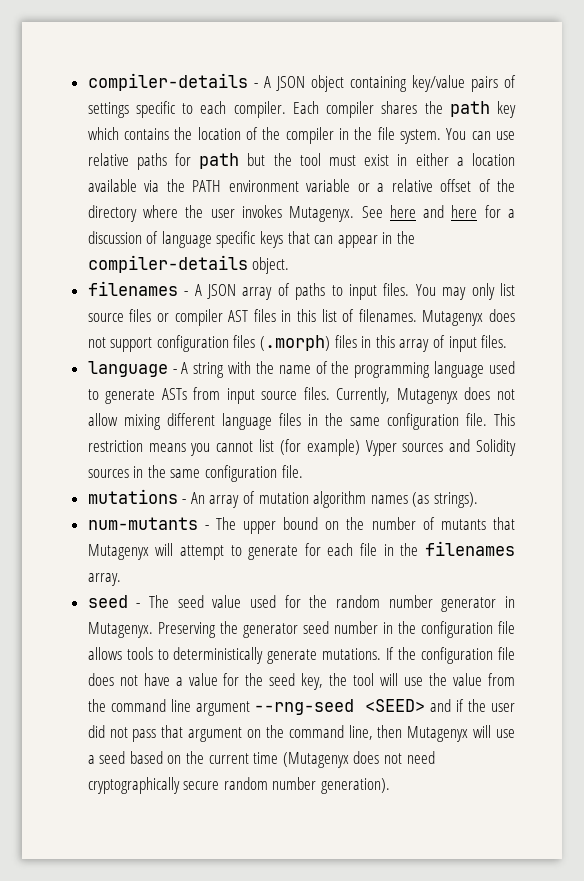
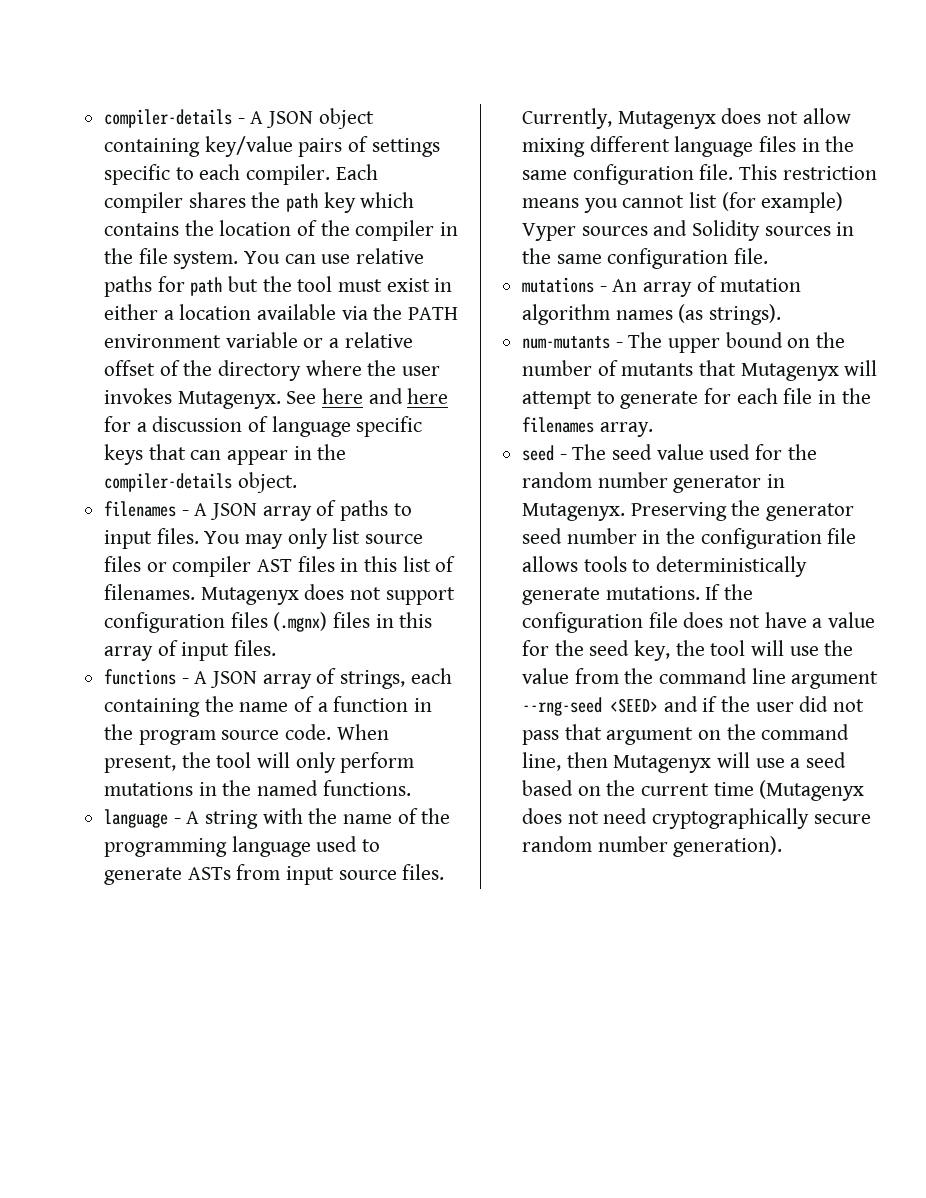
[260,335,331,351] (.morph) -> [273,612,328,632] (.mgnx)
(508, 341) none -> [104,668,452,689] [104,696,433,717] [104,724,389,745] [104,752,415,773] [104,780,411,796] // functions - A JSON array of strings, each containing the name of a function in the program source code. When present, the tool will only perform mutations in the named functions.

